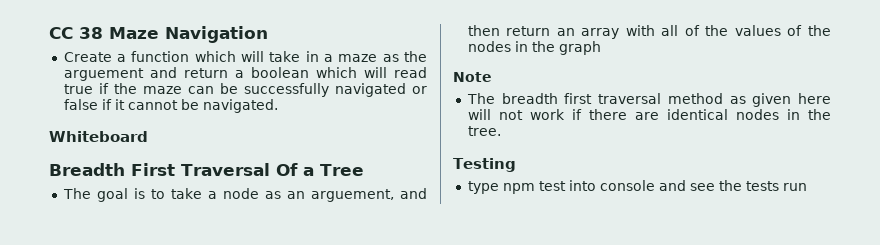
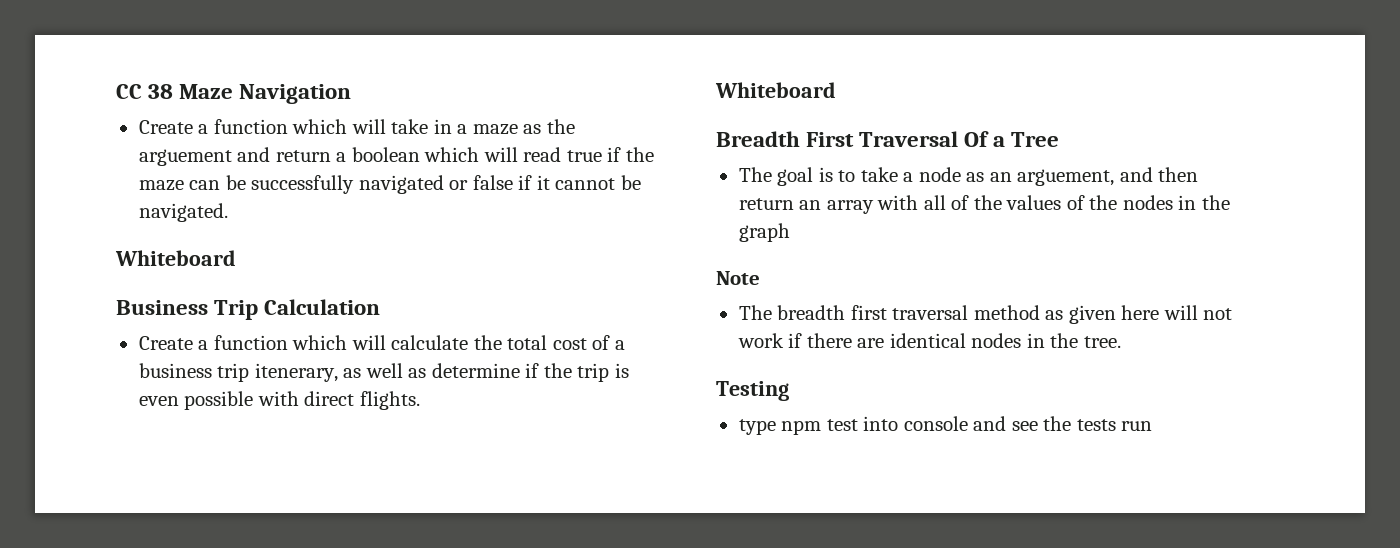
(148, 136) none -> [116,299,381,320] [138,335,625,350] [138,363,629,382] [138,391,420,410] [715,82,836,98] // Business Trip Calculation // Create a function which will calculate the total cost of a business trip itenerary, as well as determine if the trip is even possible with direct flights. // Whiteboard

